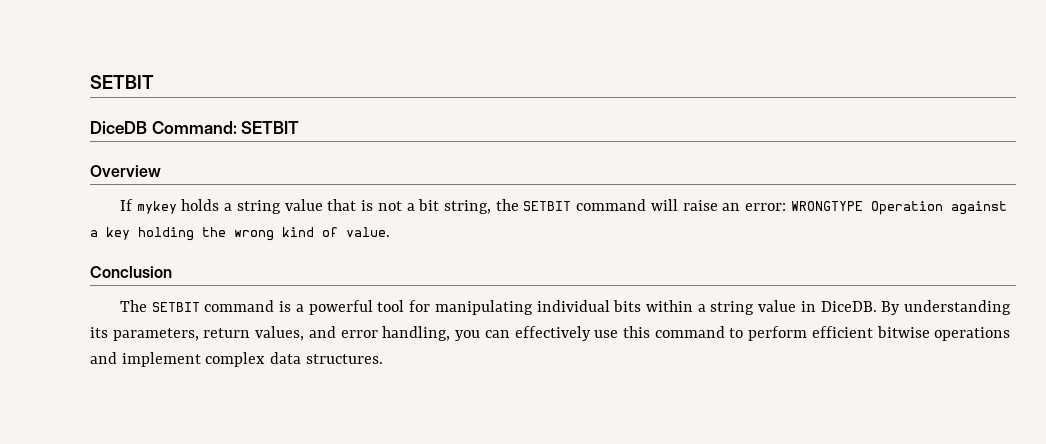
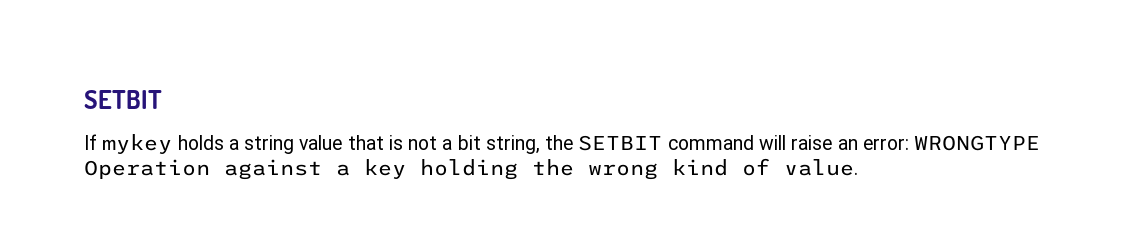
[90,75,154,89] [90,121,300,134] [90,165,161,177] SETBIT // DiceDB Command: SETBIT // Overview -> [84,90,162,109] SETBIT
[90,266,172,278] [120,300,1012,315] [90,326,1011,341] [90,352,383,367] // Conclusion // The SETBIT command is a powerful tool for manipulating individual bits within a string value in DiceDB. By understanding its parameters, return values, and error handling, you can effectively use this command to perform efficient bitwise operations and implement complex data structures. -> (858, 167) none

